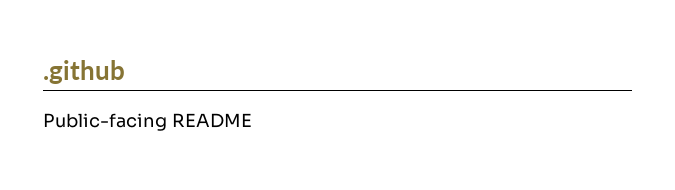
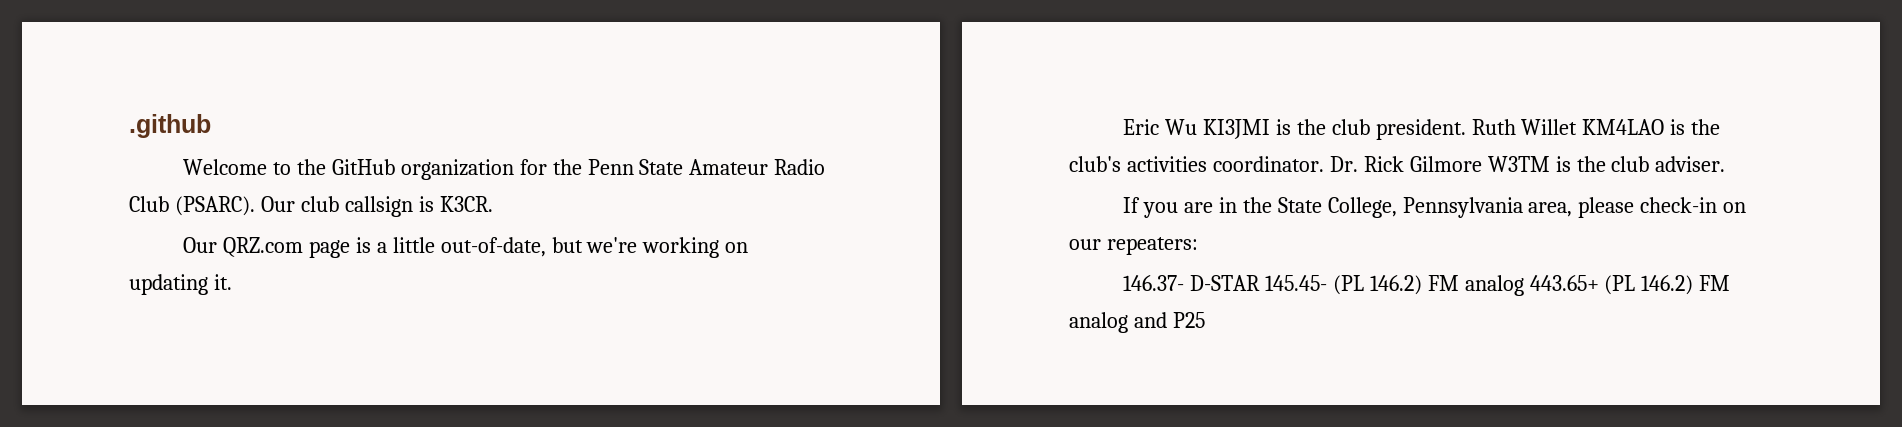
[43,113,252,131] Public-facing README -> [182,159,826,180] [129,196,493,217] [182,237,749,258] [129,274,232,295] [1122,119,1721,140] [1069,156,1726,172] [1122,197,1747,218] [1069,237,1198,255] [1122,275,1731,296] [1069,312,1205,333] Welcome to the GitHub organization for the Penn State Amateur Radio Club (PSARC). Our club callsign is K3CR. // Our QRZ.com page is a little out-of-date, but we're working on updating it. // Eric Wu KI3JMI is the club president. Ruth Willet KM4LAO is the club's activities coordinator. Dr. Rick Gilmore W3TM is the club adviser. // If you are in the State College, Pennsylvania area, please check-in on our repeaters: // 146.37- D-STAR 145.45- (PL 146.2) FM analog 443.65+ (PL 146.2) FM analog and P25

